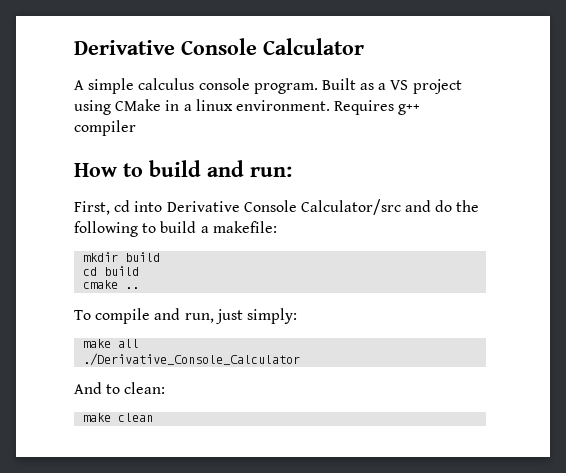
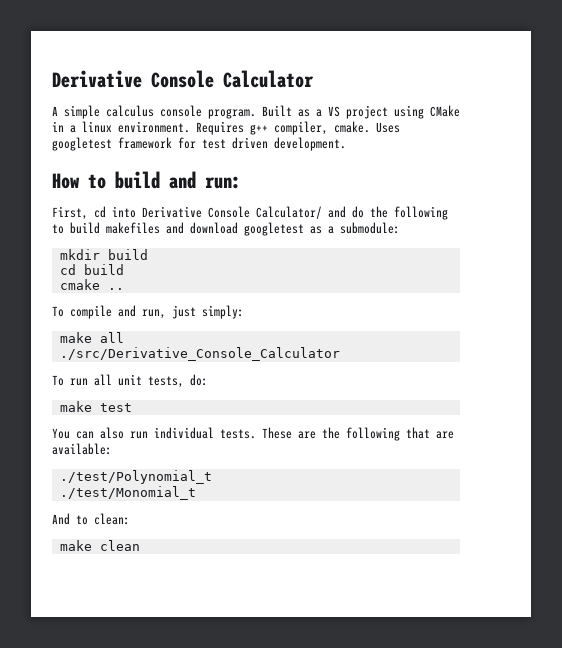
[74,120,136,136] compiler -> [274,121,400,135] [52,137,346,151] compiler, cmake. Uses googletest framework for test driven development.
[300,199,401,215] Calculator/src -> [256,206,322,219] Calculator/
[200,221,277,233] a makefile: -> [106,222,400,236] makefiles and download googletest as a submodule:
[83,353,301,366] ./Derivative_Console_Calculator -> [59,347,340,361] [52,374,208,388] [59,401,132,412] [52,427,454,441] [52,443,112,455] [59,470,212,484] [59,486,196,500] ./src/Derivative_Console_Calculator // To run all unit tests, do: // make test // You can also run individual tests. These are the following that are available: // ./test/Polynomial_t // ./test/Monomial_t

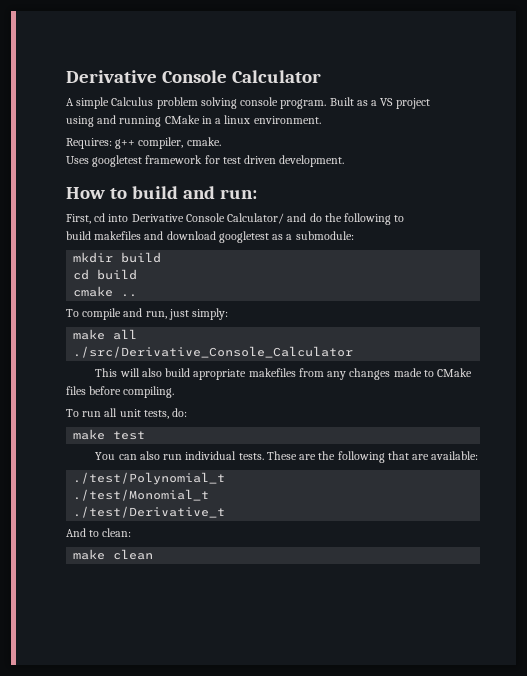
[106,105,154,117] calculus -> [111,97,237,109] Calculus problem solving
[394,105,424,119] using -> [66,115,162,127] // using and running
[196,121,244,135] Requires -> [66,138,112,149] // Requires:
(370, 127) none -> (221, 141) //
(64, 229) none -> (405, 218) //
(340, 354) none -> [95,368,473,380] [66,386,175,398] // This will also build apropriate makefiles from any changes made to CMake files before compiling.
(196, 493) none -> [73,506,226,518] // ./test/Derivative_t

